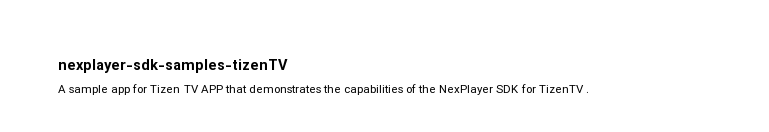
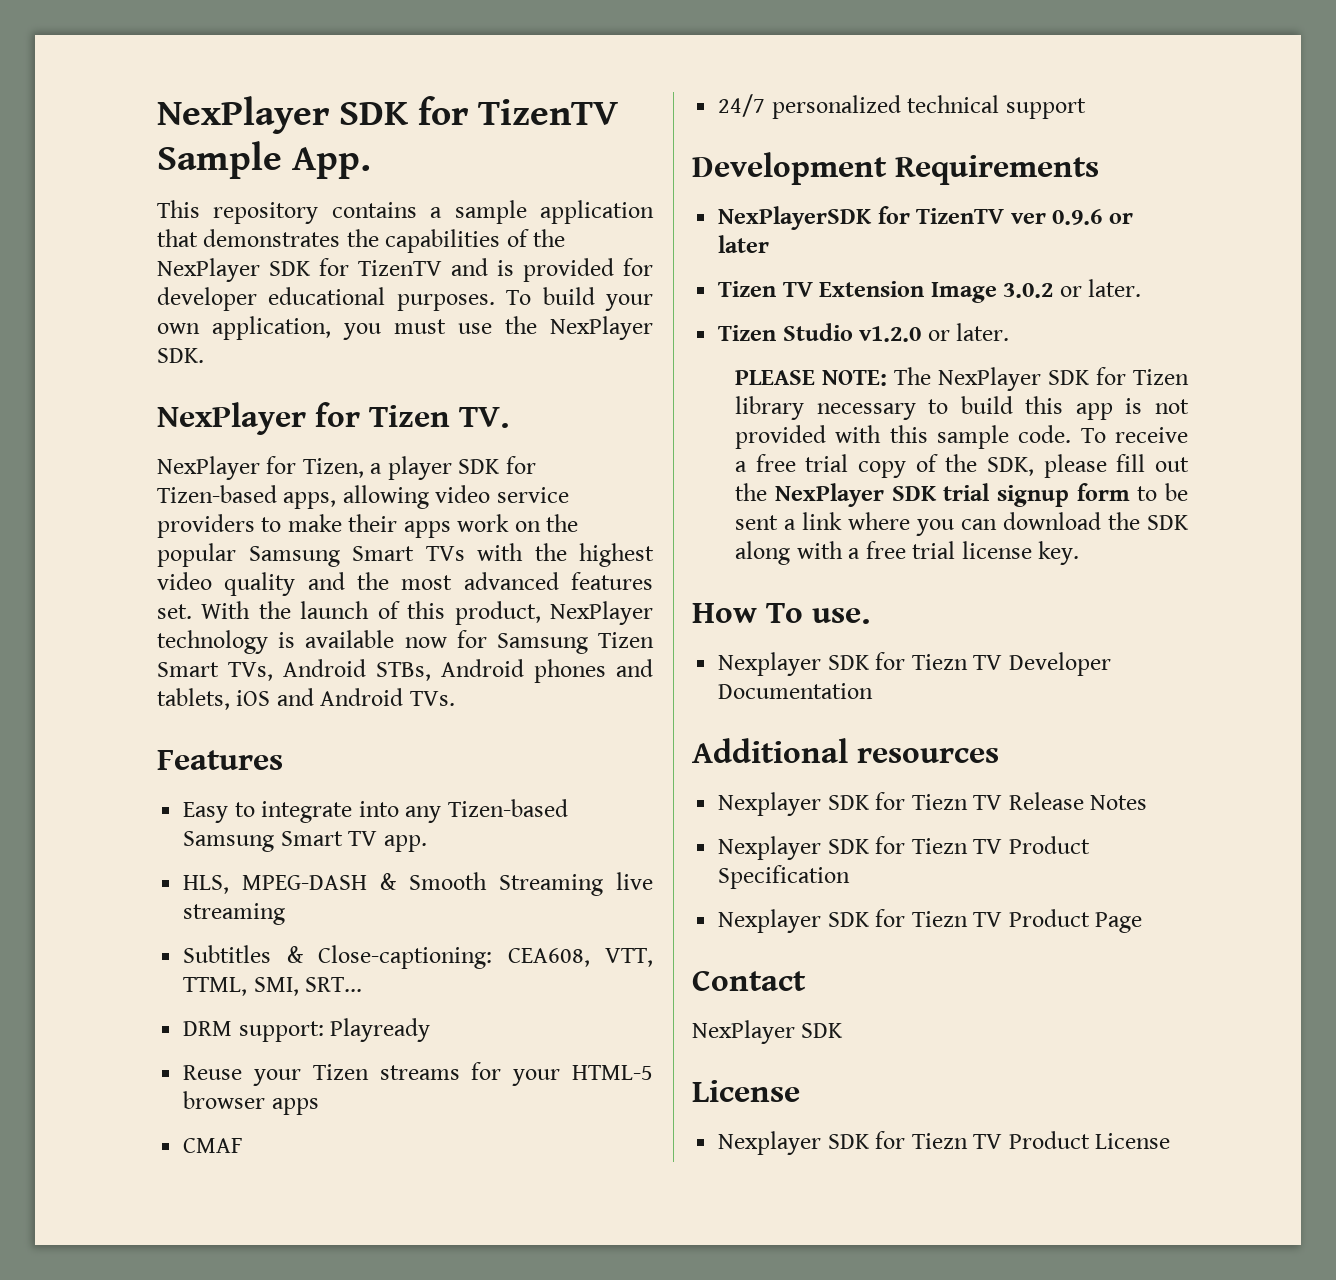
[58,59,288,73] [58,84,223,95] nexplayer-sdk-samples-tizenTV // A sample app for Tizen TV APP -> [157,96,619,134] [157,141,372,179] [157,200,654,224] NexPlayer SDK for TizenTV Sample App. // This repository contains a sample application
[585,91,589,93] . -> [451,258,653,282] [157,287,653,311] [157,316,653,340] [157,348,204,363] [157,402,509,435] [157,456,536,480] [157,485,569,509] [157,514,579,538] [157,543,654,567] [157,572,653,596] [157,601,653,625] [157,630,654,654] [157,659,653,683] [157,688,455,710] [157,750,283,770] [183,799,568,823] [183,831,427,852] [183,872,654,896] [183,903,286,925] [183,945,653,969] [183,977,363,996] [183,1018,431,1042] [183,1062,653,1086] [183,1091,319,1115] [183,1138,244,1153] [718,94,1086,119] [692,152,1099,185] [718,206,1133,230] [718,235,770,253] [718,279,1142,303] [718,323,1010,342] [735,367,1189,391] [735,396,1189,420] [735,425,1188,449] [735,454,1189,478] [735,483,1188,507] [735,512,1189,536] [735,541,1080,565] [692,603,870,624] [718,652,1111,676] [718,683,874,699] [692,738,999,763] [718,792,1148,816] [718,836,1090,860] [718,865,851,889] [718,909,1143,933] [692,970,806,991] [692,1020,844,1044] [692,1080,800,1102] [718,1131,1171,1155] and is provided for developer educational purposes. To build your own application, you must use the NexPlayer SDK. // NexPlayer for Tizen TV. // NexPlayer for Tizen, a player SDK for Tizen-based apps, allowing video service providers to make their apps work on the popular Samsung Smart TVs with the highest video quality and the most advanced features set. With the launch of this product, NexPlayer technology is available now for Samsung Tizen Smart TVs, Android STBs, Android phones and tablets, iOS and Android TVs. // Features // Easy to integrate into any Tizen-based Samsung Smart TV app. // HLS, MPEG-DASH & Smooth Streaming live streaming // Subtitles & Close-captioning: CEA608, VTT, TTML, SMI, SRT... // DRM support: Playready // Reuse your Tizen streams for your HTML-5 browser apps // CMAF // 24/7 personalized technical support // Development Requirements // NexPlayerSDK for TizenTV ver 0.9.6 or later // Tizen TV Extension Image 3.0.2 or later. // Tizen Studio v1.2.0 or later. // PLEASE NOTE: The NexPlayer SDK for Tizen library necessary to build this app is not provided with this sample code. To receive a free trial copy of the SDK, please fill out the NexPlayer SDK trial signup form to be sent a link where you can download the SDK along with a free trial license key. // How To use. // Nexplayer SDK for Tiezn TV Developer Documentation // Additional resources // Nexplayer SDK for Tiezn TV Release Notes // Nexplayer SDK for Tiezn TV Product Specification // Nexplayer SDK for Tiezn TV Product Page // Contact // NexPlayer SDK // License // Nexplayer SDK for Tiezn TV Product License

